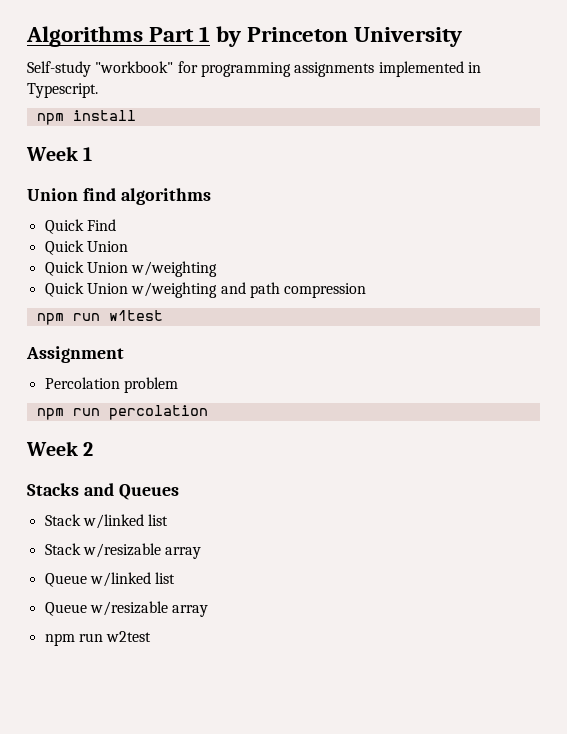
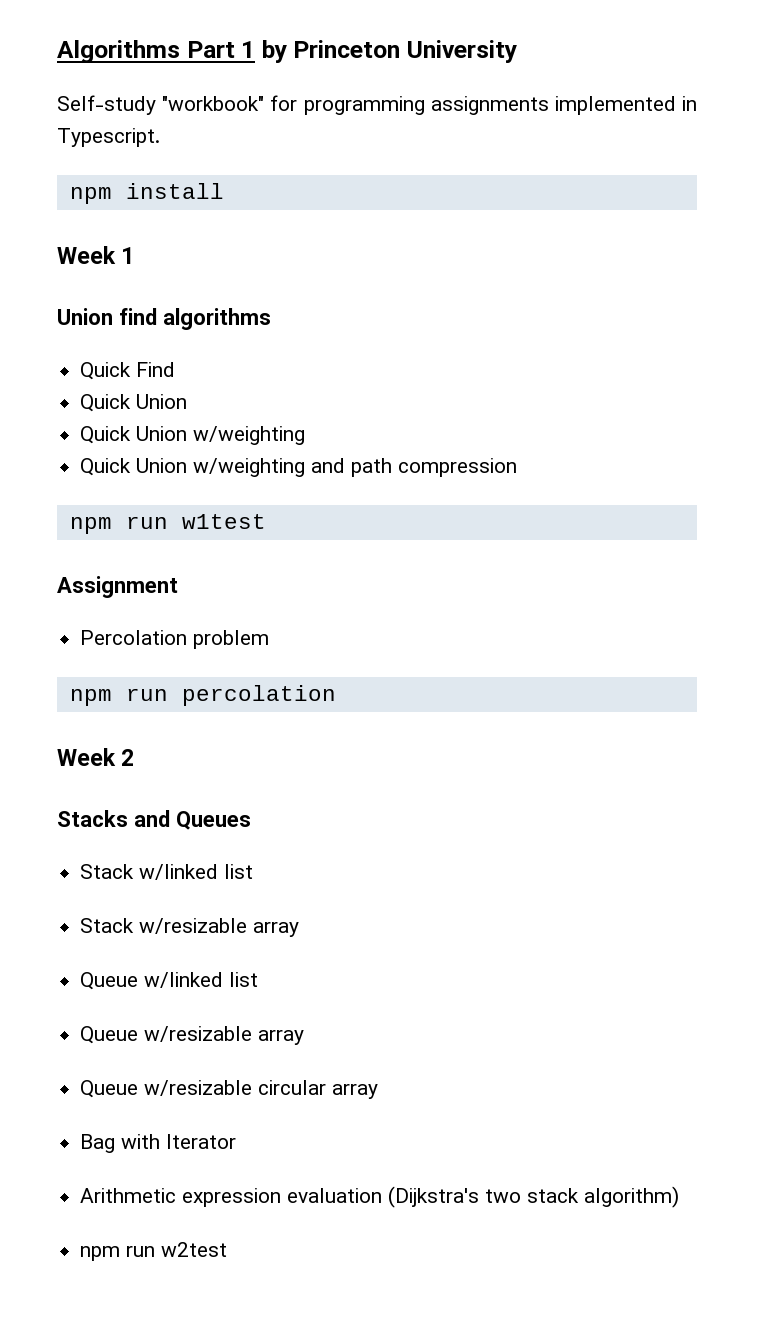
(209, 611) none -> [80,1080,379,1099] [80,1134,237,1153] [80,1186,680,1208] // Queue w/resizable circular array // Bag with Iterator // Arithmetic expression evaluation (Dijkstra's two stack algorithm)

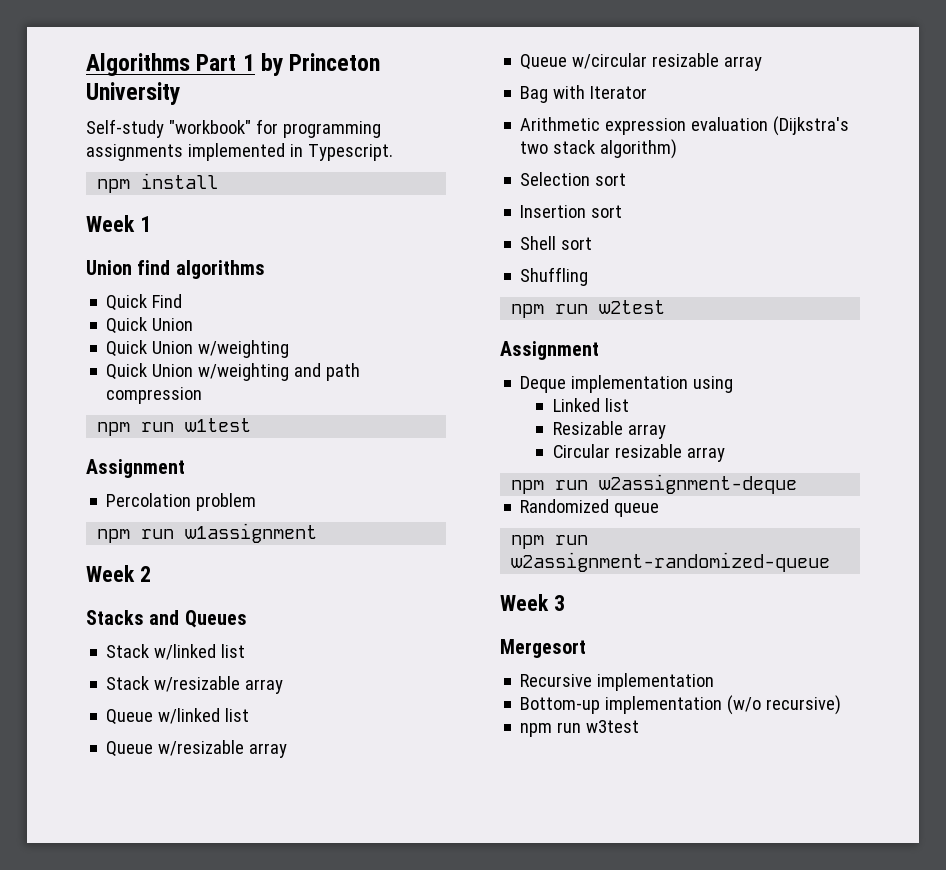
[181,685,336,706] percolation -> [185,523,318,543] w1assignment
[144,1080,327,1096] w/resizable circular -> [572,53,720,69] w/circular resizable
[80,1242,228,1261] npm run w2test -> [520,172,627,186] [520,205,623,218] [520,236,593,250] [520,267,589,286] [511,300,666,318] [500,341,599,360] [520,375,734,393] [553,398,630,412] [553,421,667,439] [553,444,726,462] [511,474,798,494] [520,499,660,517] [511,535,589,549] [511,552,831,572] [500,594,565,611] [500,639,586,658] [520,673,715,691] [520,695,842,715] [520,720,640,737] Selection sort // Insertion sort // Shell sort // Shuffling // npm run w2test // Assignment // Deque implementation using // Linked list // Resizable array // Circular resizable array // npm run w2assignment-deque // Randomized queue // npm run w2assignment-randomized-queue // Week 3 // Mergesort // Recursive implementation // Bottom-up implementation (w/o recursive) // npm run w3test

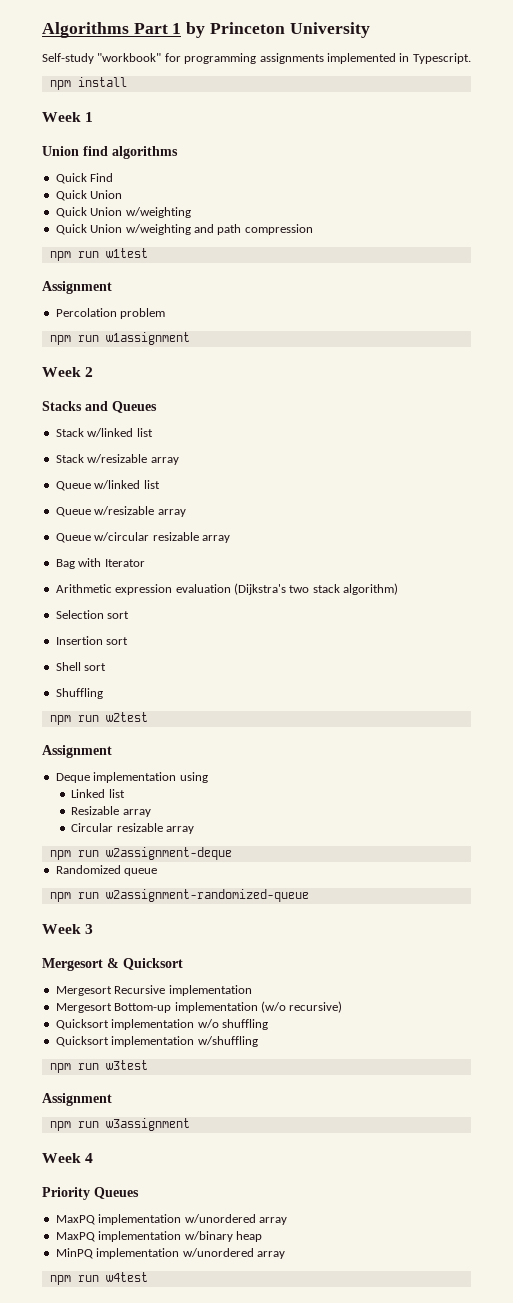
(586, 648) // -> [107,958,183,970] [55,986,112,996] & Quicksort // Mergesort
(715, 682) none -> [55,1003,112,1013] Mergesort
[520,720,640,737] npm run w3test -> [55,1019,268,1030] [55,1036,258,1047] [49,1060,148,1073] [42,1093,112,1106] [49,1118,190,1131] [42,1153,94,1163] [42,1187,139,1200] [55,1214,287,1225] [55,1231,262,1242] [55,1248,285,1259] [49,1272,148,1285] Quicksort implementation w/o shuffling // Quicksort implementation w/shuffling // npm run w3test // Assignment // npm run w3assignment // Week 4 // Priority Queues // MaxPQ implementation w/unordered array // MaxPQ implementation w/binary heap // MinPQ implementation w/unordered array // npm run w4test

